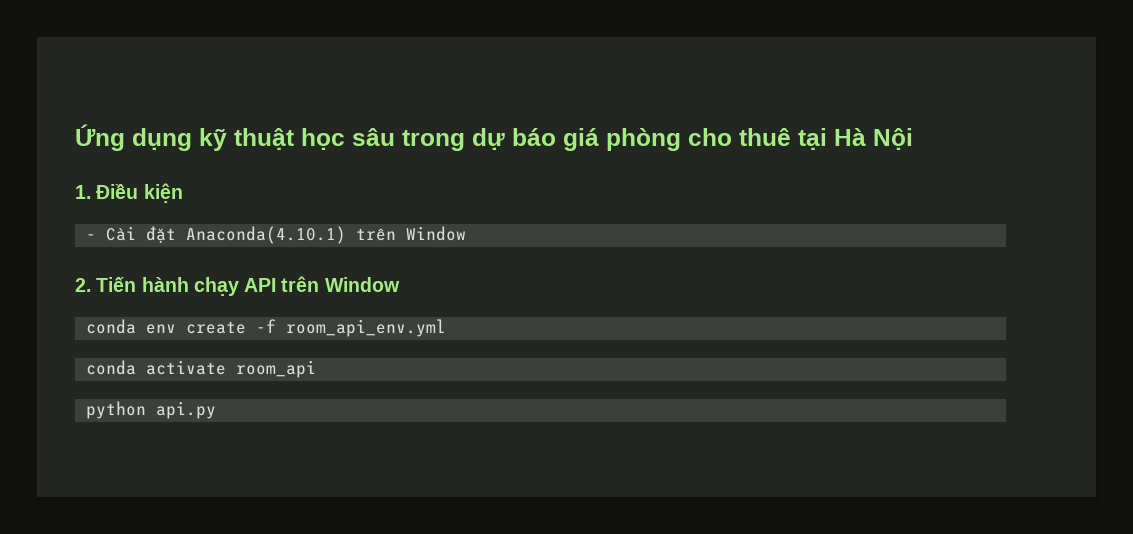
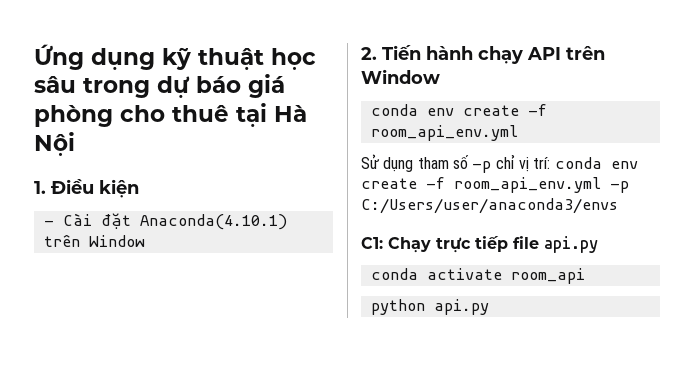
(447, 328) none -> [361,154,638,173] [361,177,629,193] [361,198,618,214] [361,236,598,253] // Sử dụng tham số -p chỉ vị trí: conda env create -f room_api_env.yml -p C:/Users/user/anaconda3/envs // C1: Chạy trực tiếp file api.py

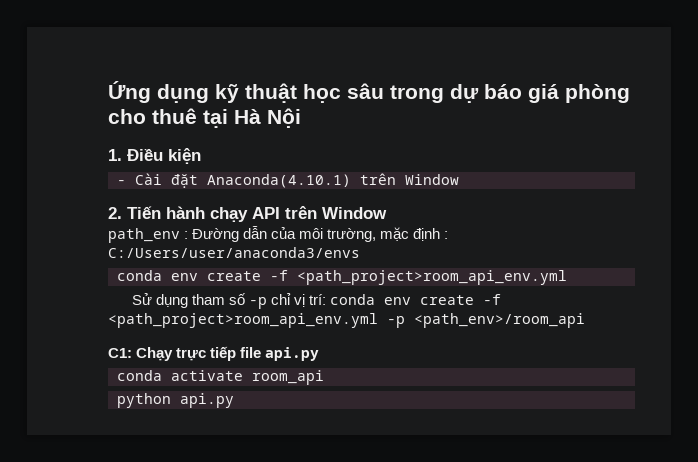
[370,104,547,116] [370,125,518,141] // conda env create -f room_api_env.yml -> [108,226,449,243] [108,247,360,258] [117,270,567,285] // path_env : Đường dẫn của môi trường, mặc định : C:/Users/user/anaconda3/envs // conda env create -f <path_project>room_api_env.yml
[454,177,629,193] [361,198,618,214] room_api_env.yml -p C:/Users/user/anaconda3/envs -> [108,313,585,328] <path_project>room_api_env.yml -p <path_env>/room_api

